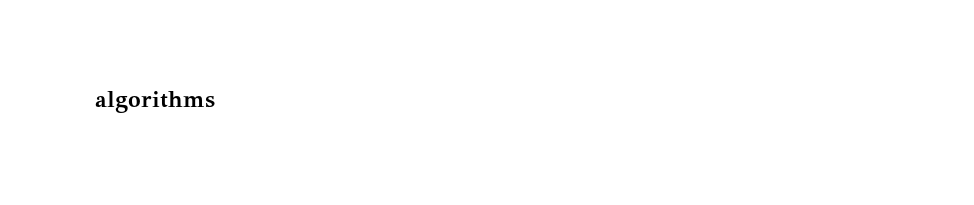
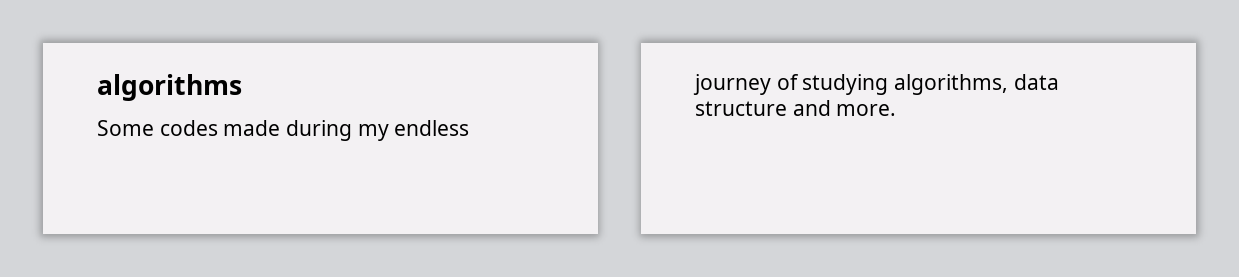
(215, 102) none -> [97,120,470,141] [693,74,1059,95] [695,100,897,116] // Some codes made during my endless journey of studying algorithms, data structure and more.

